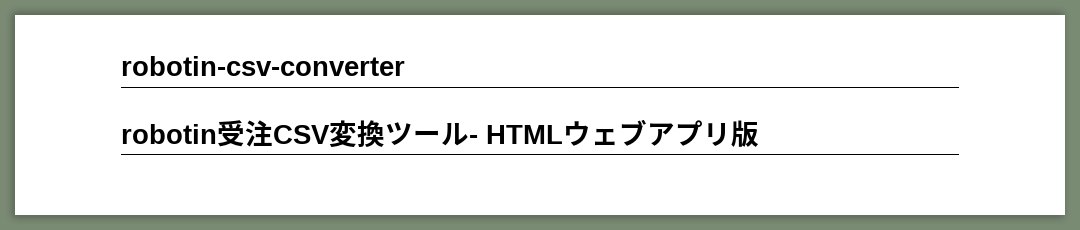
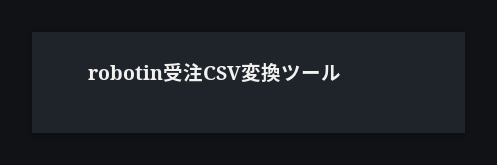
[121,56,405,76] robotin-csv-converter // -> (88, 72) none
[469,119,759,147] - HTMLウェブアプリ版 -> (341, 73) none

